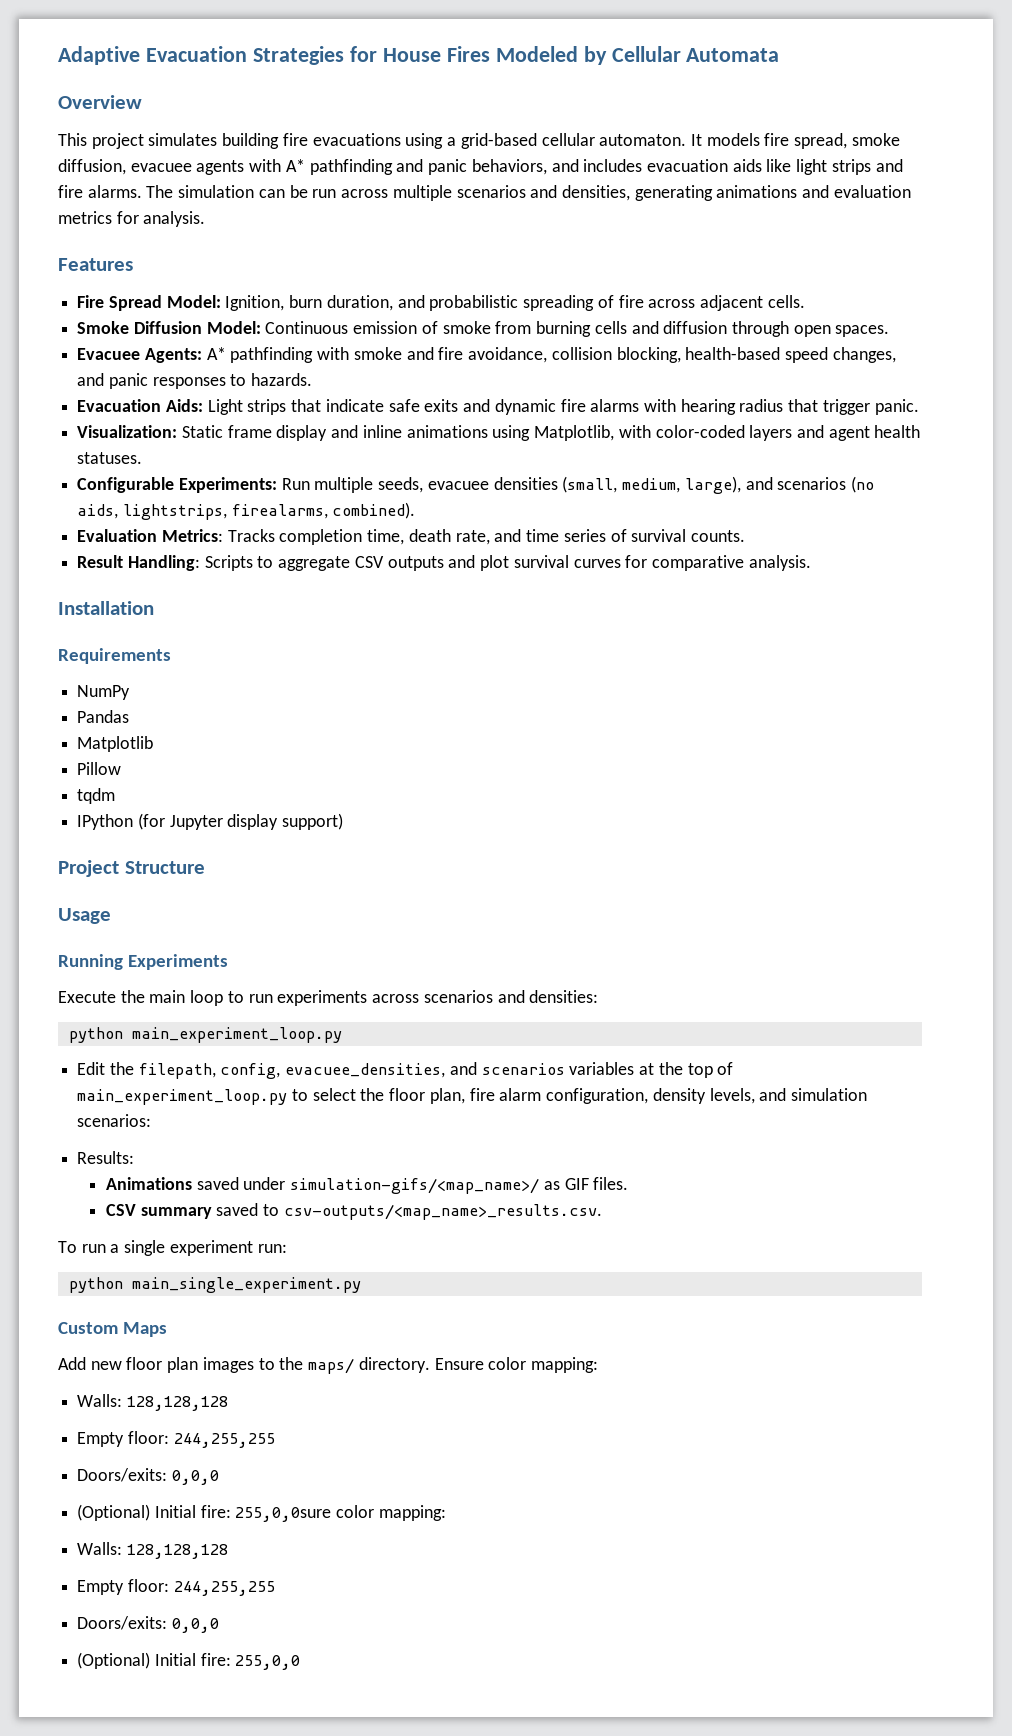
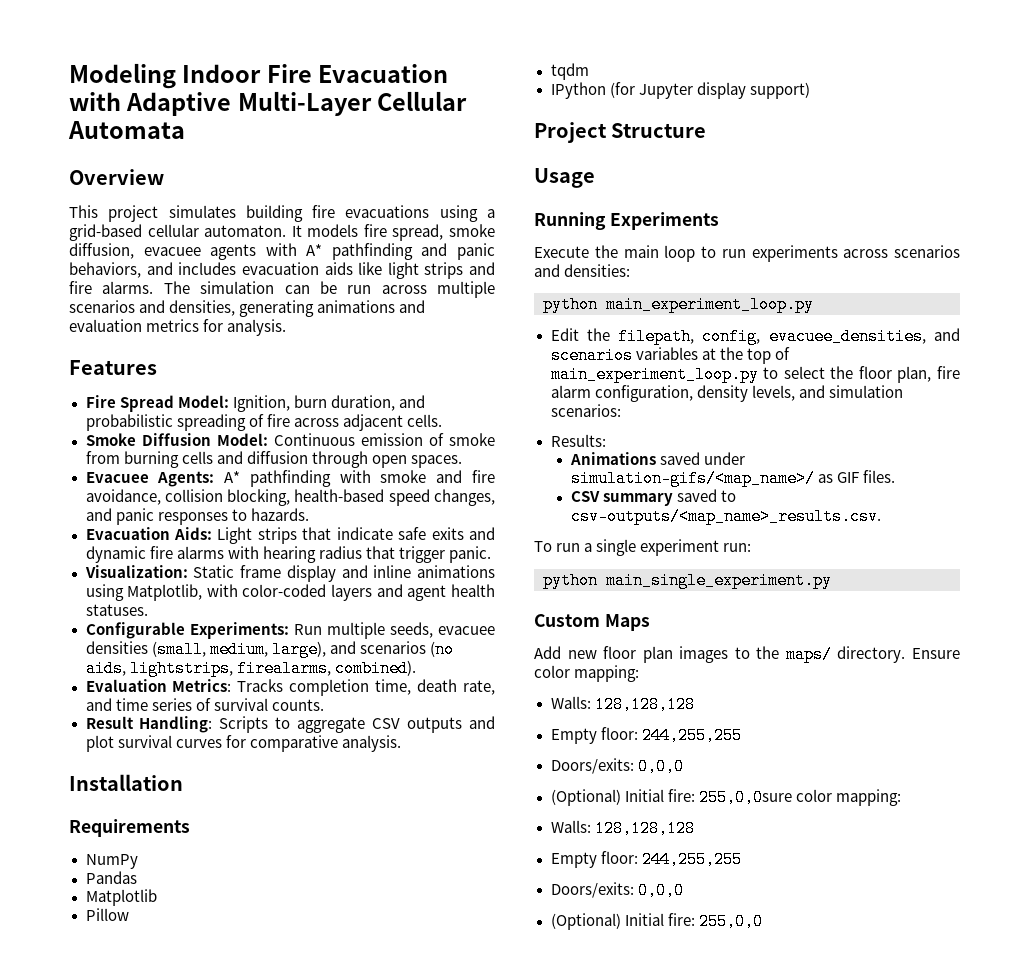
[58,46,607,65] Adaptive Evacuation Strategies for House Fires Modeled by -> [69,63,449,89] [69,91,372,116] Modeling Indoor Fire Evacuation with Adaptive Multi-Layer

